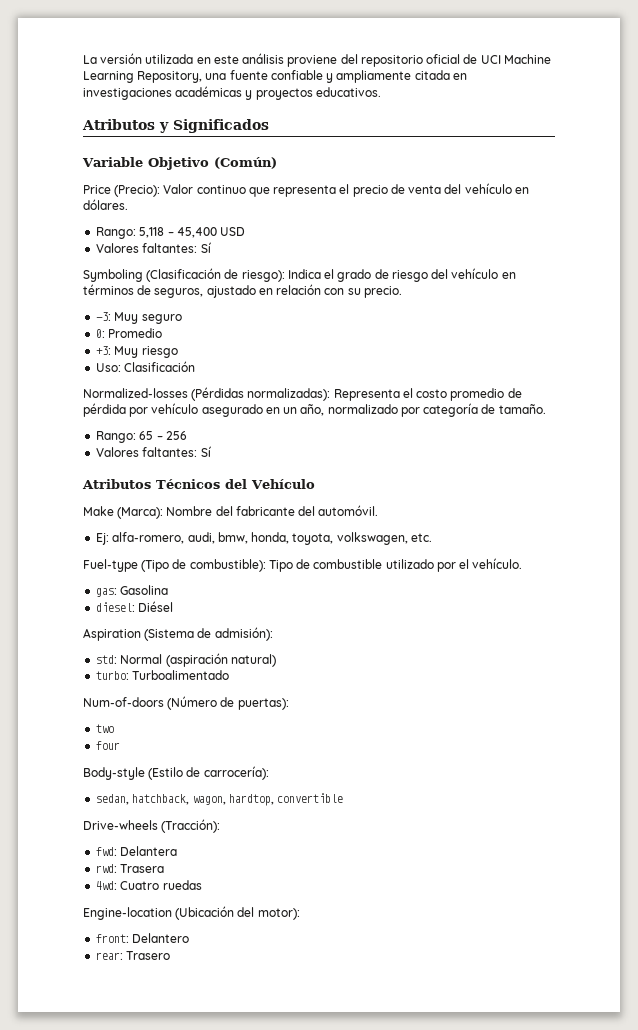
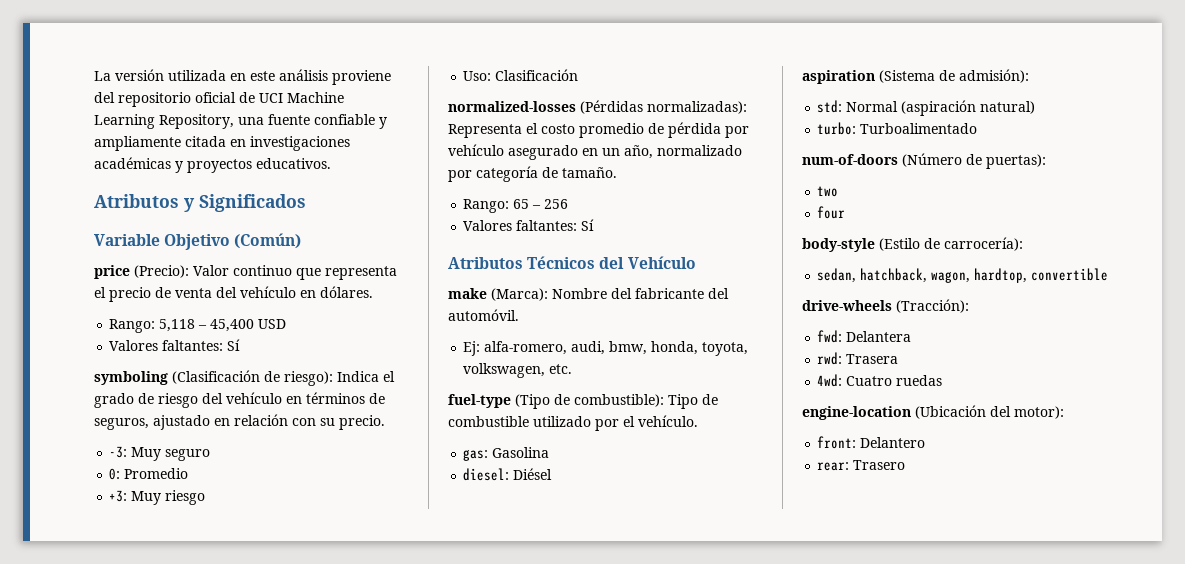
[83,185,111,194] Price -> [94,265,130,279] price
[83,269,143,282] Symboling -> [94,371,168,385] symboling
[83,388,188,398] Normalized-losses -> [448,101,576,112] normalized-losses
[83,506,114,516] Make -> [448,288,487,299] make
[83,559,138,572] Fuel-type -> [448,394,511,408] fuel-type
[83,628,141,641] Aspiration -> [802,70,875,84] aspiration
[83,697,164,707] Num-of-doors -> [802,154,898,165] num-of-doors
[83,767,145,780] Body-style -> [802,238,875,252] body-style
[83,820,158,830] Drive-wheels -> [802,300,892,311] drive-wheels
[83,907,172,920] Engine-location -> [802,406,911,420] engine-location

